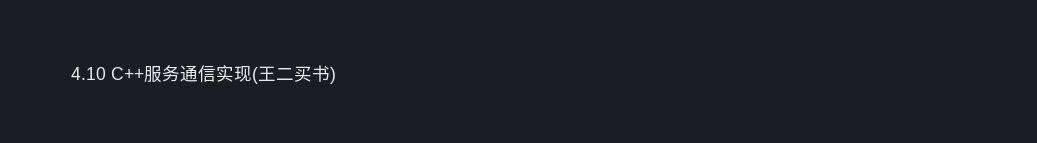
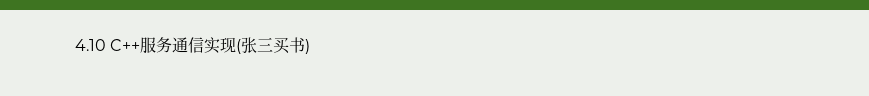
[257,66,294,81] 王二 -> [241,37,274,53] 张三

